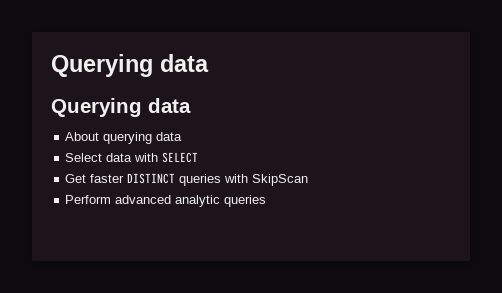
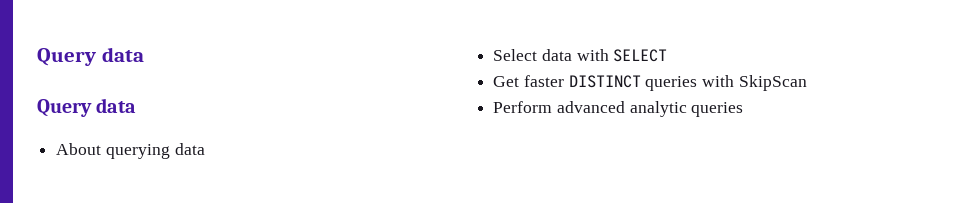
[51,54,209,77] [51,98,142,117] Querying data // Querying -> [37,47,144,66] [37,99,92,117] Query data // Query

